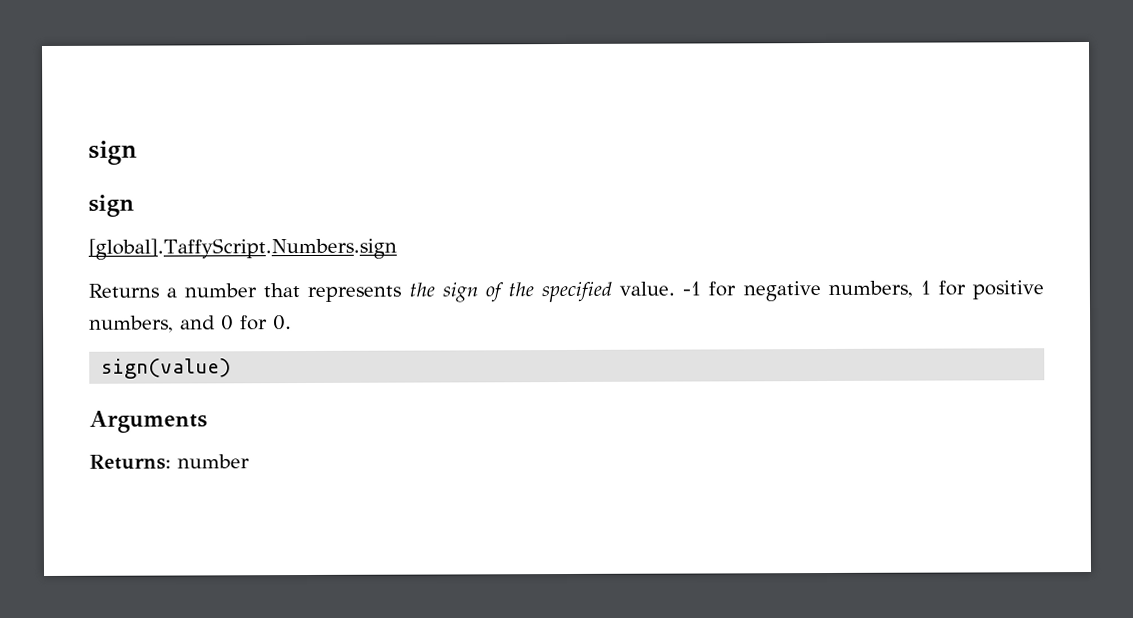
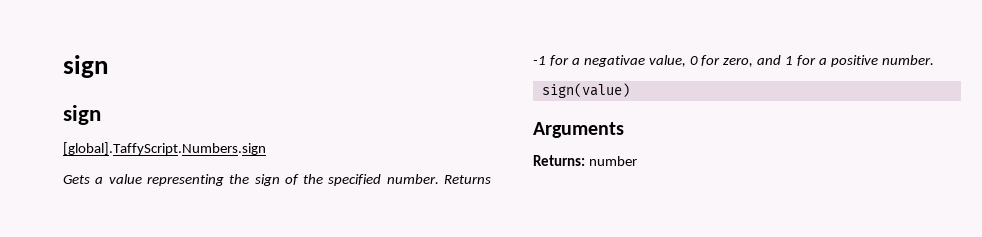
[88,283,402,302] Returns a number that represents -> [63,174,224,186] Gets a value representing
[619,280,1044,302] [89,315,292,333] value. -1 for negative numbers, 1 for positive numbers, and 0 for 0. -> [386,174,492,184] [533,55,934,67] number. Returns -1 for a negativae value, 0 for zero, and 1 for a positive number.

